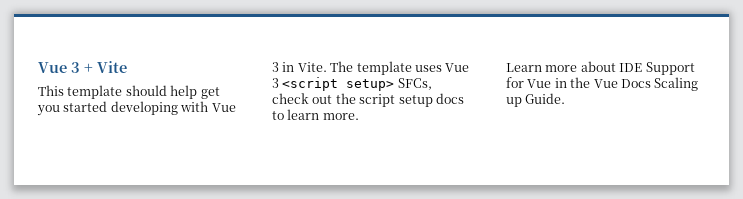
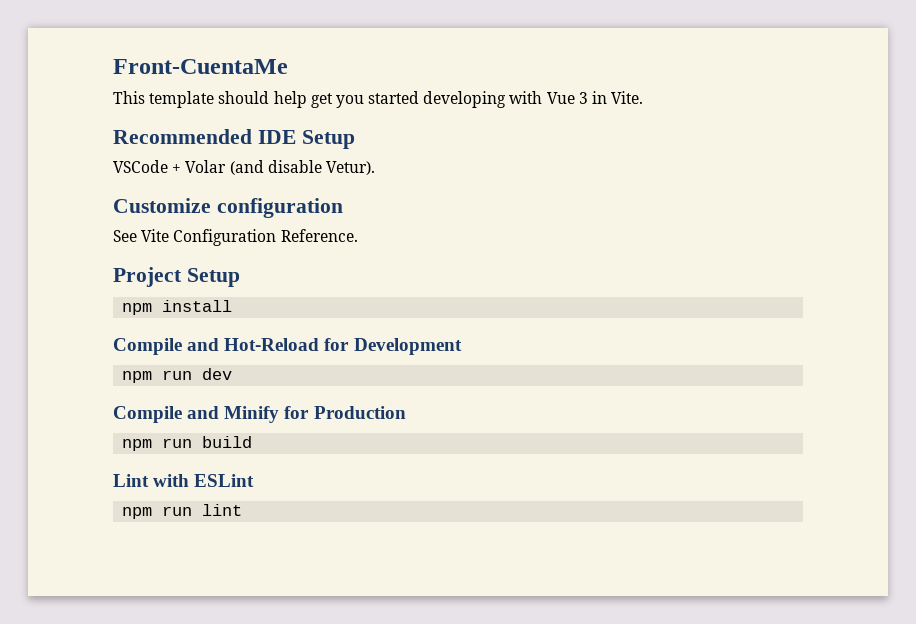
[38,61,127,73] Vue 3 + Vite -> [113,59,288,74] Front-CuentaMe
[330,61,470,75] [272,77,432,91] [272,93,464,107] [272,109,359,120] [506,61,695,75] [506,77,699,91] [506,93,566,107] The template uses Vue 3 <script setup> SFCs, check out the script setup docs to learn more. // Learn more about IDE Support for Vue in the Vue Docs Scaling up Guide. -> [113,129,355,149] [113,160,375,175] [113,198,343,218] [113,229,358,246] [113,267,240,287] [122,300,233,315] [113,338,462,355] [122,368,233,383] [113,406,406,423] [122,436,253,451] [113,474,255,487] [122,504,243,519] // Recommended IDE Setup // VSCode + Volar (and disable Vetur). // Customize configuration // See Vite Configuration Reference. // Project Setup // npm install // Compile and Hot-Reload for Development // npm run dev // Compile and Minify for Production // npm run build // Lint with ESLint // npm run lint

